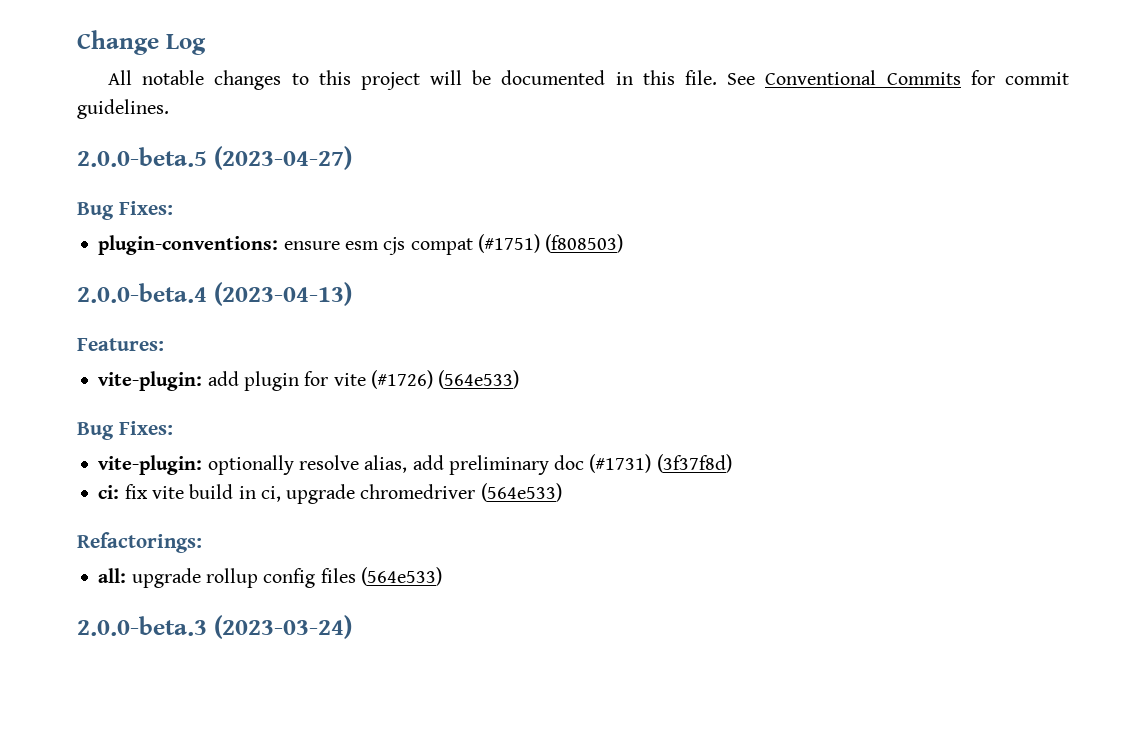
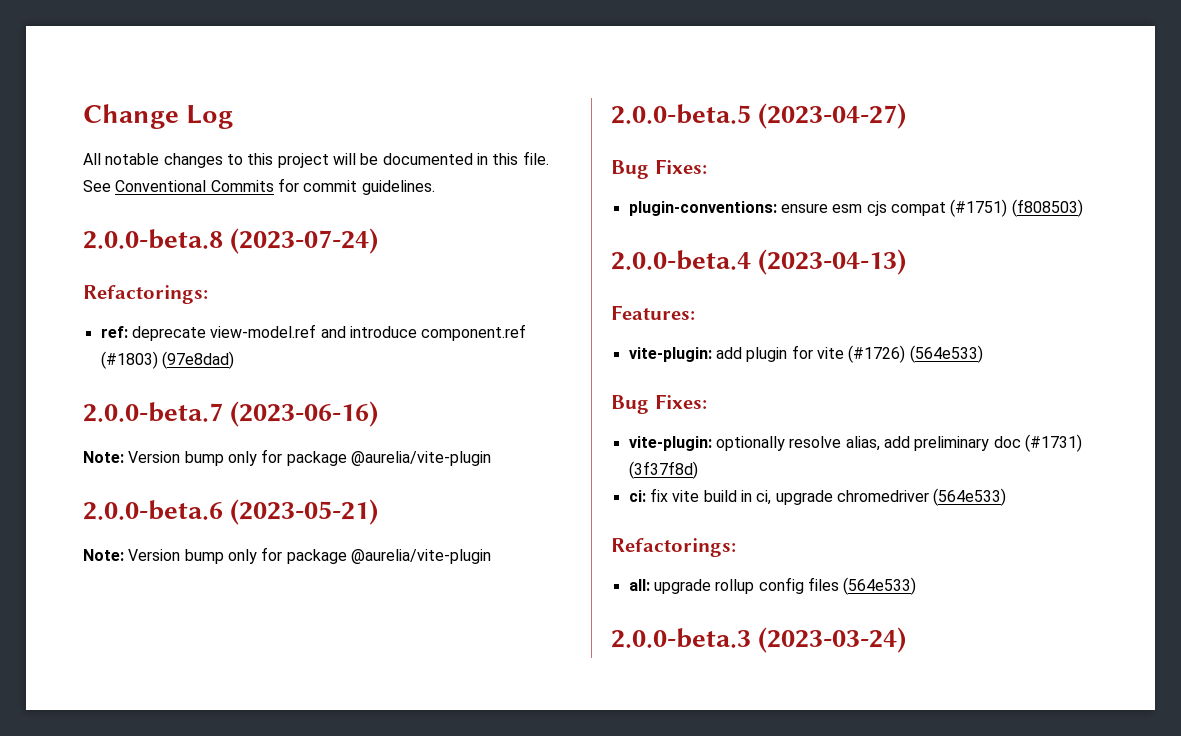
(169, 109) none -> [83,228,379,254] [83,285,208,304] [100,324,527,341] [100,351,234,369] [83,401,379,427] [83,449,491,466] [83,499,379,525] [83,547,491,564] // 2.0.0-beta.8 (2023-07-24) // Refactorings: // ref: deprecate view-model.ref and introduce component.ref (#1803) (97e8dad) // 2.0.0-beta.7 (2023-06-16) // Note: Version bump only for package @aurelia/vite-plugin // 2.0.0-beta.6 (2023-05-21) // Note: Version bump only for package @aurelia/vite-plugin

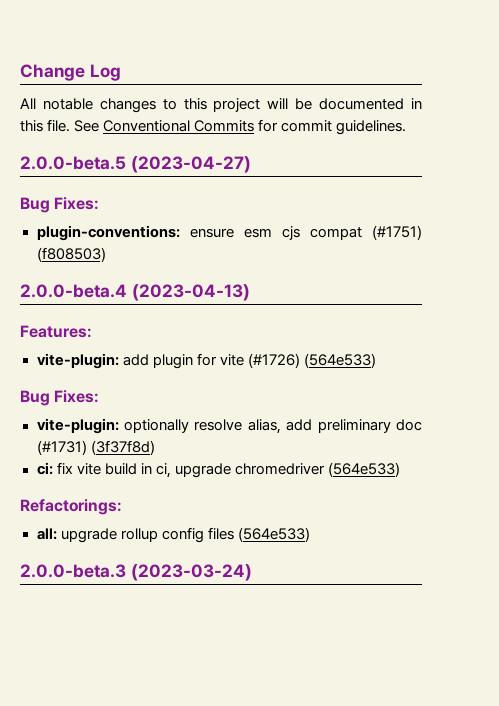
[83,228,379,254] [83,285,208,304] [100,324,527,341] [100,351,234,369] [83,401,379,427] [83,449,491,466] [83,499,379,525] [83,547,491,564] // 2.0.0-beta.8 (2023-07-24) // Refactorings: // ref: deprecate view-model.ref and introduce component.ref (#1803) (97e8dad) // 2.0.0-beta.7 (2023-06-16) // Note: Version bump only for package @aurelia/vite-plugin // 2.0.0-beta.6 (2023-05-21) // Note: Version bump only for package @aurelia/vite-plugin -> (407, 127) none

